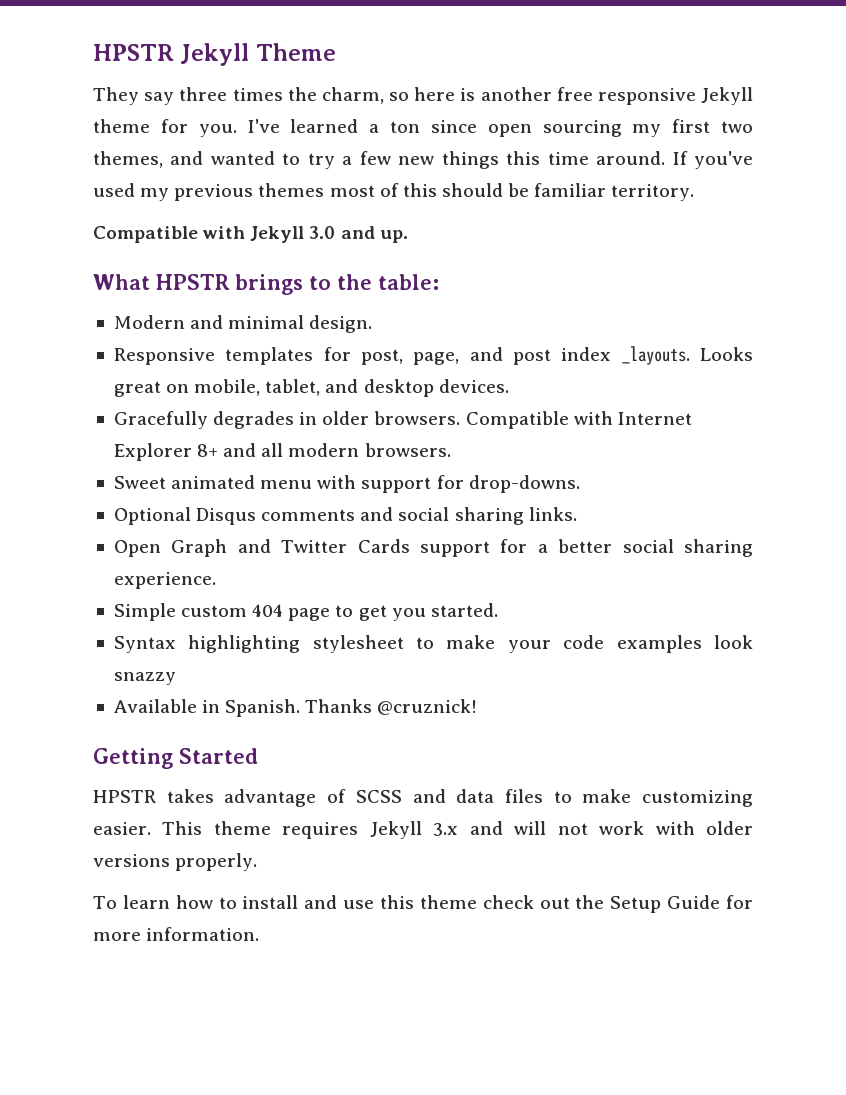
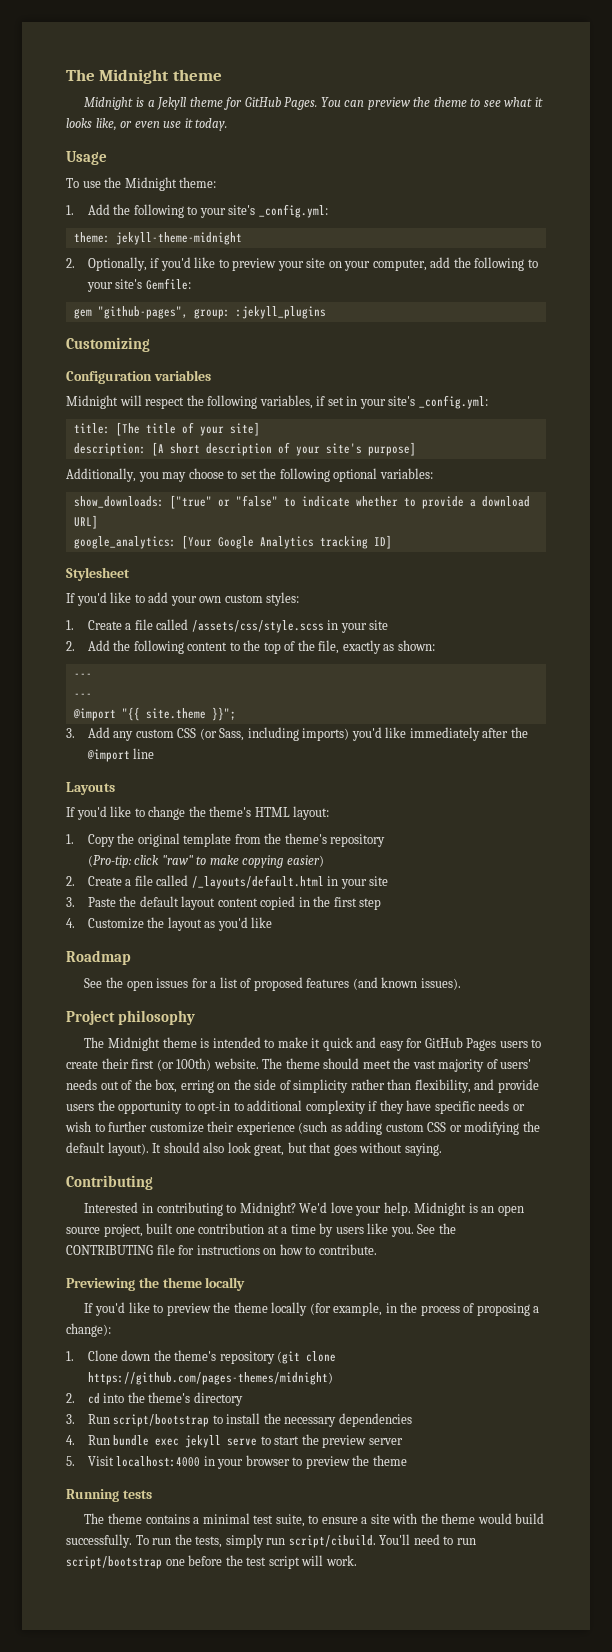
[93,43,336,66] [93,87,753,105] [93,119,753,137] [93,151,753,169] [93,183,695,201] [93,226,408,243] [93,274,439,295] [113,315,373,333] [113,346,753,365] [113,379,509,397] [113,411,692,429] [113,443,451,461] [113,475,580,493] [113,507,577,525] [113,539,754,557] [113,572,216,589] [113,603,498,621] [113,635,754,653] [113,672,176,685] [113,699,478,717] [93,748,258,769] [93,789,753,807] [93,821,753,839] [93,853,258,871] [93,895,754,913] [93,927,260,941] HPSTR Jekyll Theme // They say three times the charm, so here is another free responsive Jekyll theme for you. I've learned a ton since open sourcing my first two themes, and wanted to try a few new things this time around. If you've used my previous themes most of this should be familiar territory. // Compatible with Jekyll 3.0 and up. // What HPSTR brings to the table: // Modern and minimal design. // Responsive templates for post, page, and post index _layouts. Looks great on mobile, tablet, and desktop devices. // Gracefully degrades in older browsers. Compatible with Internet Explorer 8+ and all modern browsers. // Sweet animated menu with support for drop-downs. // Optional Disqus comments and social sharing links. // Open Graph and Twitter Cards support for a better social sharing experience. // Simple custom 404 page to get you started. // Syntax highlighting stylesheet to make your code examples look snazzy // Available in Spanish. Thanks @cruznick! // Getting Started // HPSTR takes advantage of SCSS and data files to make customizing easier. This theme requires Jekyll 3.x and will not work with older versions properly. // To learn how to install and use this theme check out the Setup Guide for more information. -> [66,69,222,84] [84,97,543,110] [66,118,228,131] [66,151,107,165] [66,177,217,191] [66,204,328,218] [73,232,242,245] [66,257,538,271] [86,278,191,292] [73,306,326,319] [66,337,150,352] [66,370,211,384] [66,395,488,409] [73,422,260,436] [73,442,416,456] [66,468,433,482] [73,495,530,509] [73,515,98,529] [73,535,392,549] [66,567,130,581] [66,592,300,606] [66,619,389,633] [66,640,435,654] [73,673,92,678] [73,693,92,698] [72,707,236,721] [66,727,528,741] [86,748,155,762] [66,782,115,795] [66,806,330,820] [66,833,386,847] [87,855,324,868] [66,875,389,889] [66,896,382,910] [66,917,273,931] [66,950,131,965] [84,977,461,991] [66,1010,196,1025] [84,1037,542,1051] [66,1058,532,1072] [66,1079,539,1093] [66,1100,525,1114] [65,1121,540,1135] [66,1142,442,1156] [66,1175,153,1190] [84,1202,524,1216] [66,1223,456,1237] [66,1244,377,1255] [66,1277,246,1291] [84,1302,540,1316] [66,1323,111,1337] [66,1350,337,1364] [87,1372,333,1385] [66,1392,243,1406] [66,1413,412,1427] [66,1434,403,1448] [66,1455,407,1469] [66,1489,152,1502] [84,1513,545,1527] [66,1534,476,1548] [66,1555,357,1569] The Midnight theme // Midnight is a Jekyll theme for GitHub Pages. You can preview the theme to see what it looks like, or even use it today. // Usage // To use the Midnight theme: // 1. Add the following to your site's _config.yml: // theme: jekyll-theme-midnight // 2. Optionally, if you'd like to preview your site on your computer, add the following to your site's Gemfile: // gem "github-pages", group: :jekyll_plugins // Customizing // Configuration variables // Midnight will respect the following variables, if set in your site's _config.yml: // title: [The title of your site] // description: [A short description of your site's purpose] // Additionally, you may choose to set the following optional variables: // show_downloads: ["true" or "false" to indicate whether to provide a download URL] // google_analytics: [Your Google Analytics tracking ID] // Stylesheet // If you'd like to add your own custom styles: // 1. Create a file called /assets/css/style.scss in your site // 2. Add the following content to the top of the file, exactly as shown: // --- // --- // @import "{{ site.theme }}"; // 3. Add any custom CSS (or Sass, including imports) you'd like immediately after the @import line // Layouts // If you'd like to change the theme's HTML layout: // 1. Copy the original template from the theme's repository // (Pro-tip: click "raw" to make copying easier) // 2. Create a file called /_layouts/default.html in your site // 3. Paste the default layout content copied in the first step // 4. Customize the layout as you'd like // Roadmap // See the open issues for a list of proposed features (and known issues). // Project philosophy // The Midnight theme is intended to make it quick and easy for GitHub Pages users to create their first (or 100th) website. The theme should meet the vast majority of users' needs out of the box, erring on the side of simplicity rather than flexibility, and provide users the opportunity to opt-in to additional complexity if they have specific needs or wish to further customize their experience (such as adding custom CSS or modifying the default layout). It should also look great, but that goes without saying. // Contributing // Interested in contributing to Midnight? We'd love your help. Midnight is an open source project, built one contribution at a time by users like you. See the CONTRIBUTING file for instructions on how to contribute. // Previewing the theme locally // If you'd like to preview the theme locally (for example, in the process of proposing a change): // 1. Clone down the theme's repository (git clone https://github.com/pages-themes/midnight) // 2. cd into the theme's directory // 3. Run script/bootstrap to install the necessary dependencies // 4. Run bundle exec jekyll serve to start the preview server // 5. Visit localhost:4000 in your browser to preview the theme // Running tests // The theme contains a minimal test suite, to ensure a site with the theme would build successfully. To run the tests, simply run script/cibuild. You'll need to run script/bootstrap one before the test script will work.

